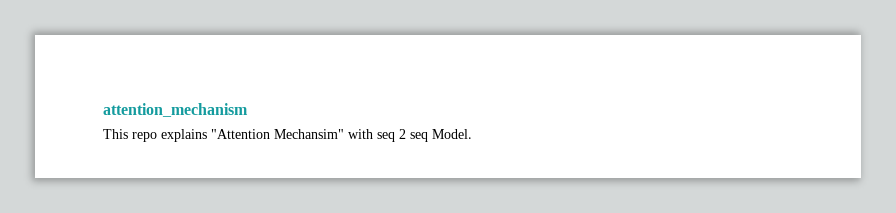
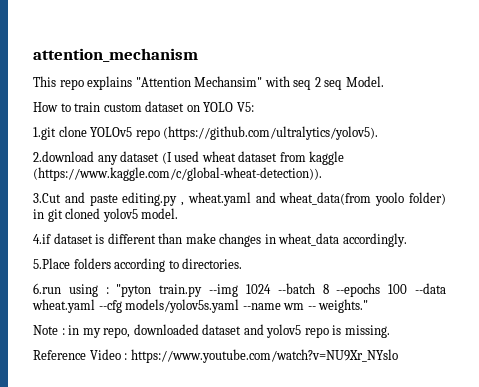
(472, 134) none -> [33,101,254,112] [33,126,379,140] [33,151,345,165] [33,167,322,181] [33,192,446,206] [33,208,179,222] [33,233,407,247] [33,258,243,272] [33,283,446,297] [32,299,369,313] [33,324,390,338] [33,349,398,363] // How to train custom dataset on YOLO V5: // 1.git clone YOLOv5 repo (https://github.com/ultralytics/yolov5). // 2.download any dataset (I used wheat dataset from kaggle (https://www.kaggle.com/c/global-wheat-detection)). // 3.Cut and paste editing.py , wheat.yaml and wheat_data(from yoolo folder) in git cloned yolov5 model. // 4.if dataset is different than make changes in wheat_data accordingly. // 5.Place folders according to directories. // 6.run using : "pyton train.py --img 1024 --batch 8 --epochs 100 --data wheat.yaml --cfg models/yolov5s.yaml --name wm -- weights." // Note : in my repo, downloaded dataset and yolov5 repo is missing. // Reference Video : https://www.youtube.com/watch?v=NU9Xr_NYslo

